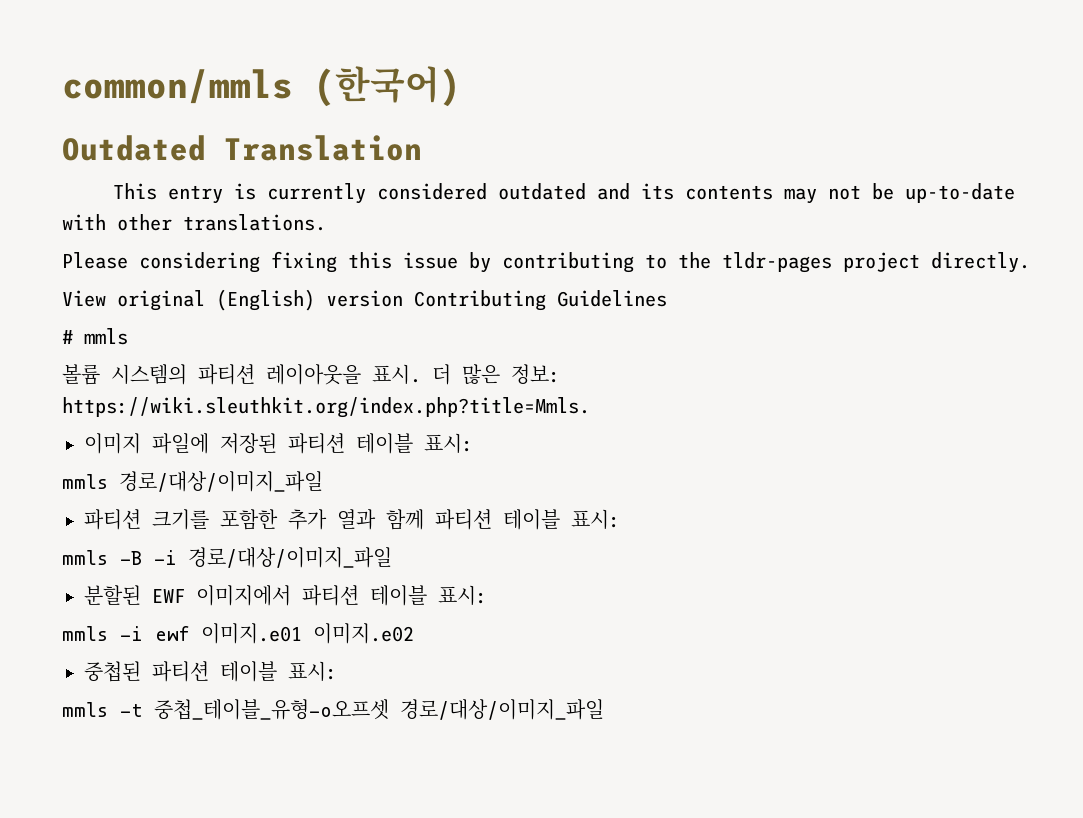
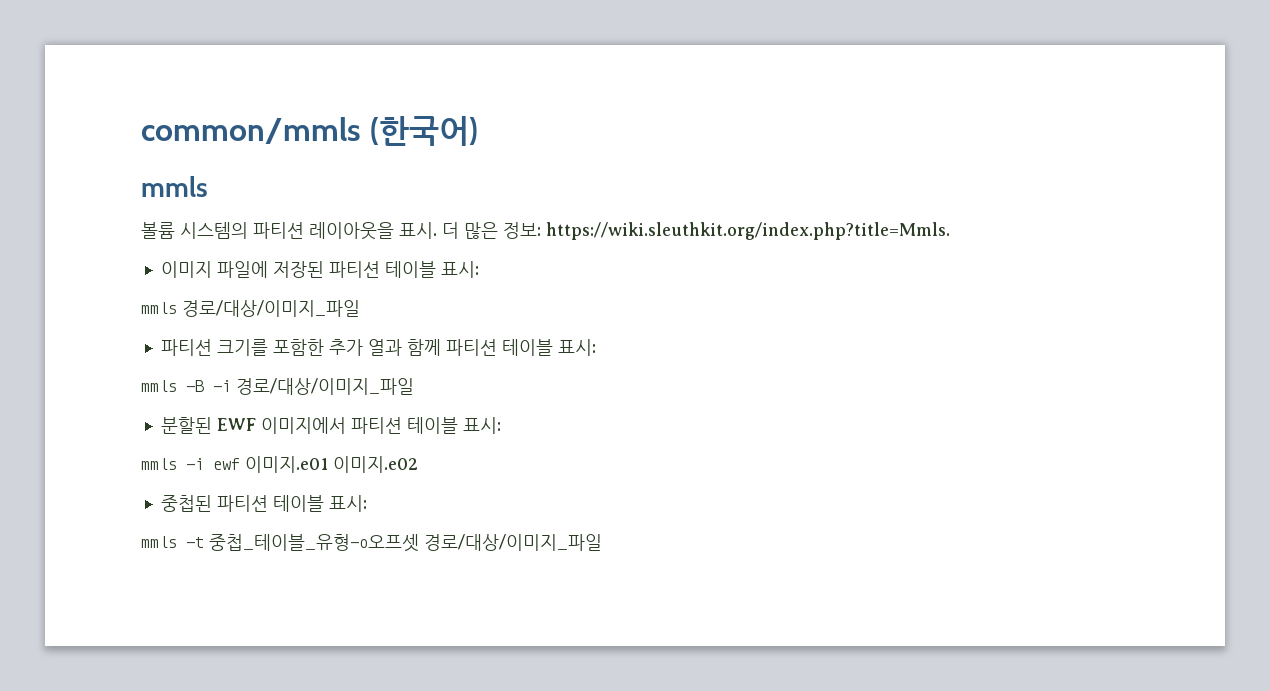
[62,135,422,161] [113,183,1016,204] [62,214,326,231] [62,251,1030,273] [62,289,667,311] [62,330,73,344] Outdated Translation // This entry is currently considered outdated and its contents may not be up-to-date with other translations. // Please considering fixing this issue by contributing to the tldr-pages project directly. // View original (English) version Contributing Guidelines // # -> (478, 131) none

